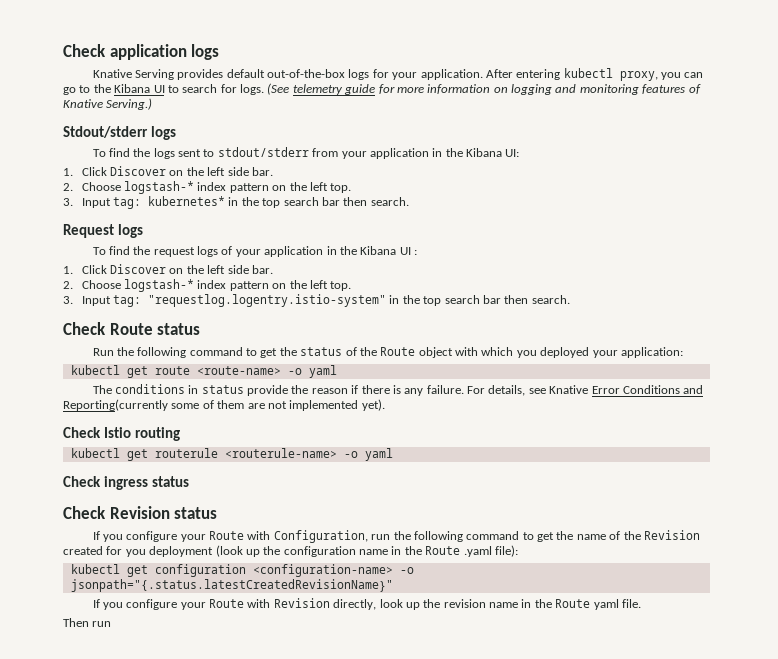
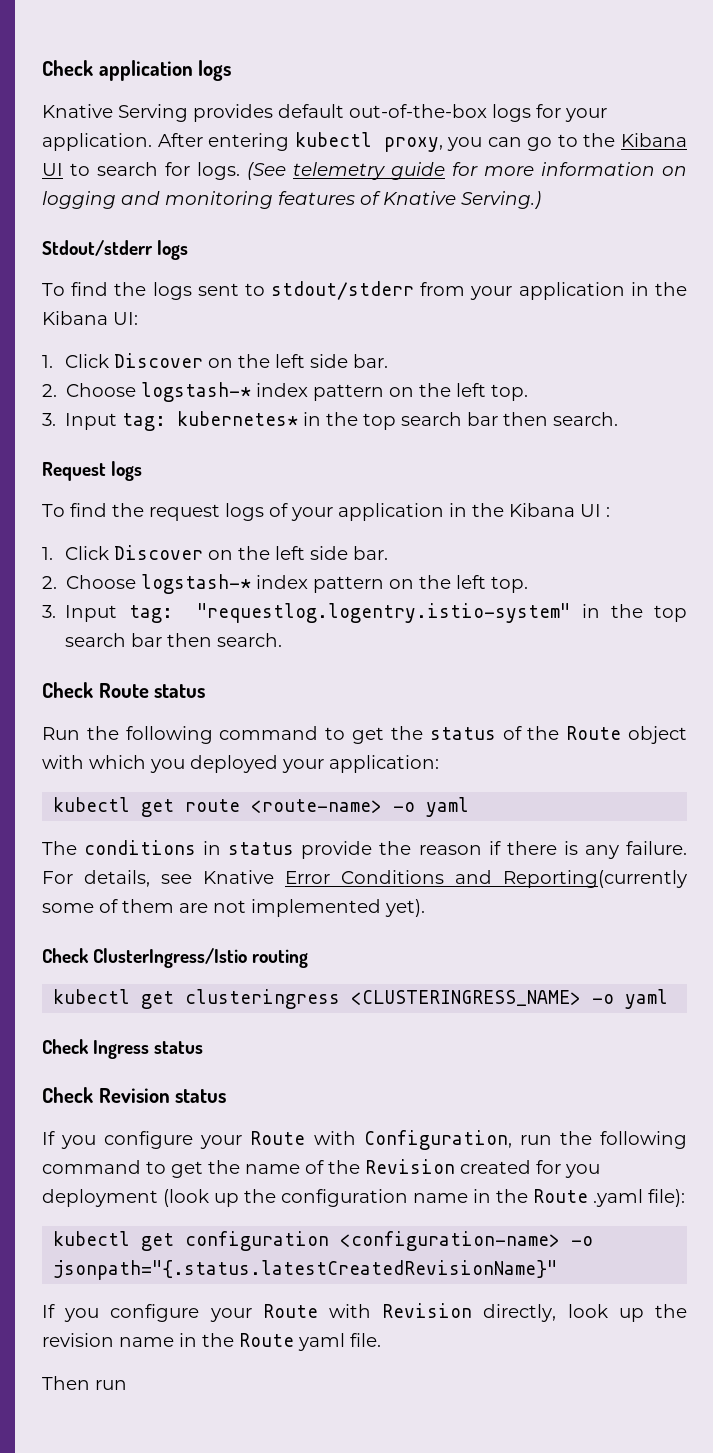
[103,427,131,438] Istio -> [93,948,248,968] ClusterIngress/Istio
[154,448,337,458] routerule <routerule-name> -> [185,989,582,1009] clusteringress <CLUSTERINGRESS_NAME>
[103,476,148,490] ingress -> [93,1040,150,1059] Ingress

